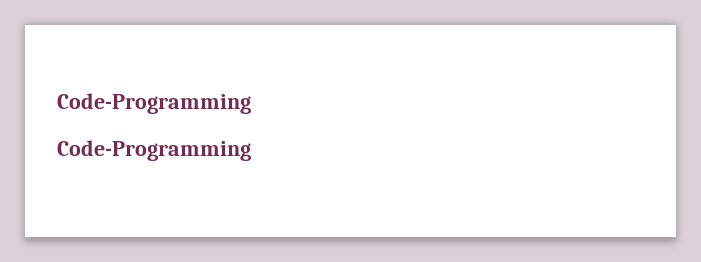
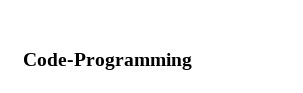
[57,93,251,114] [57,140,251,161] Code-Programming // Code-Programming -> [23,53,192,70] Code-Programming

